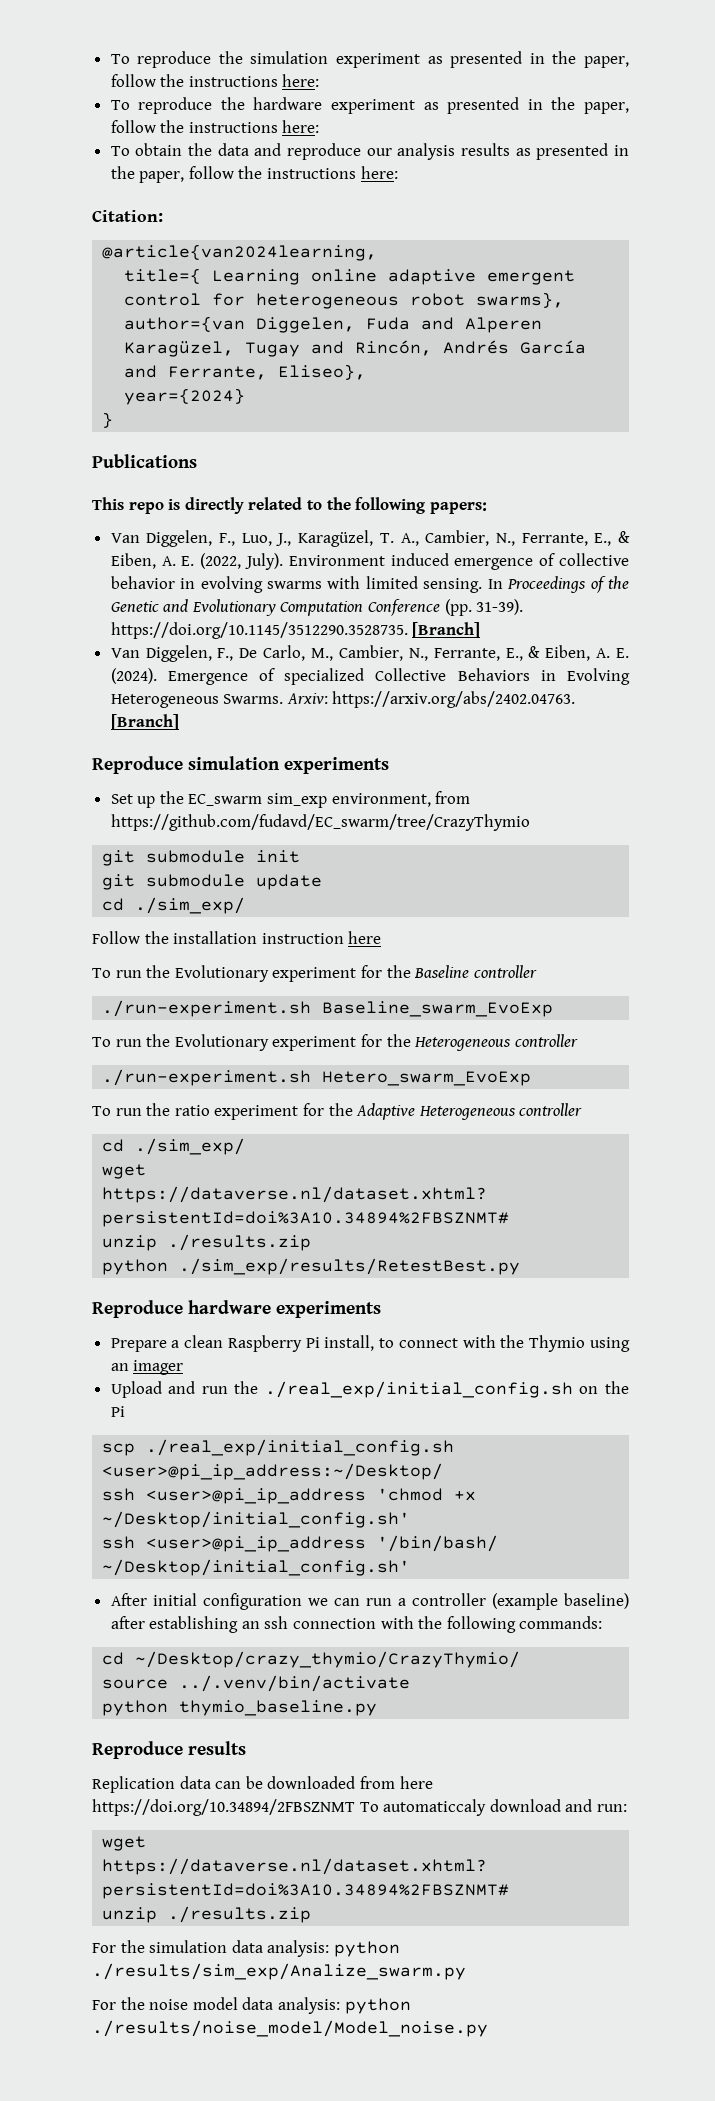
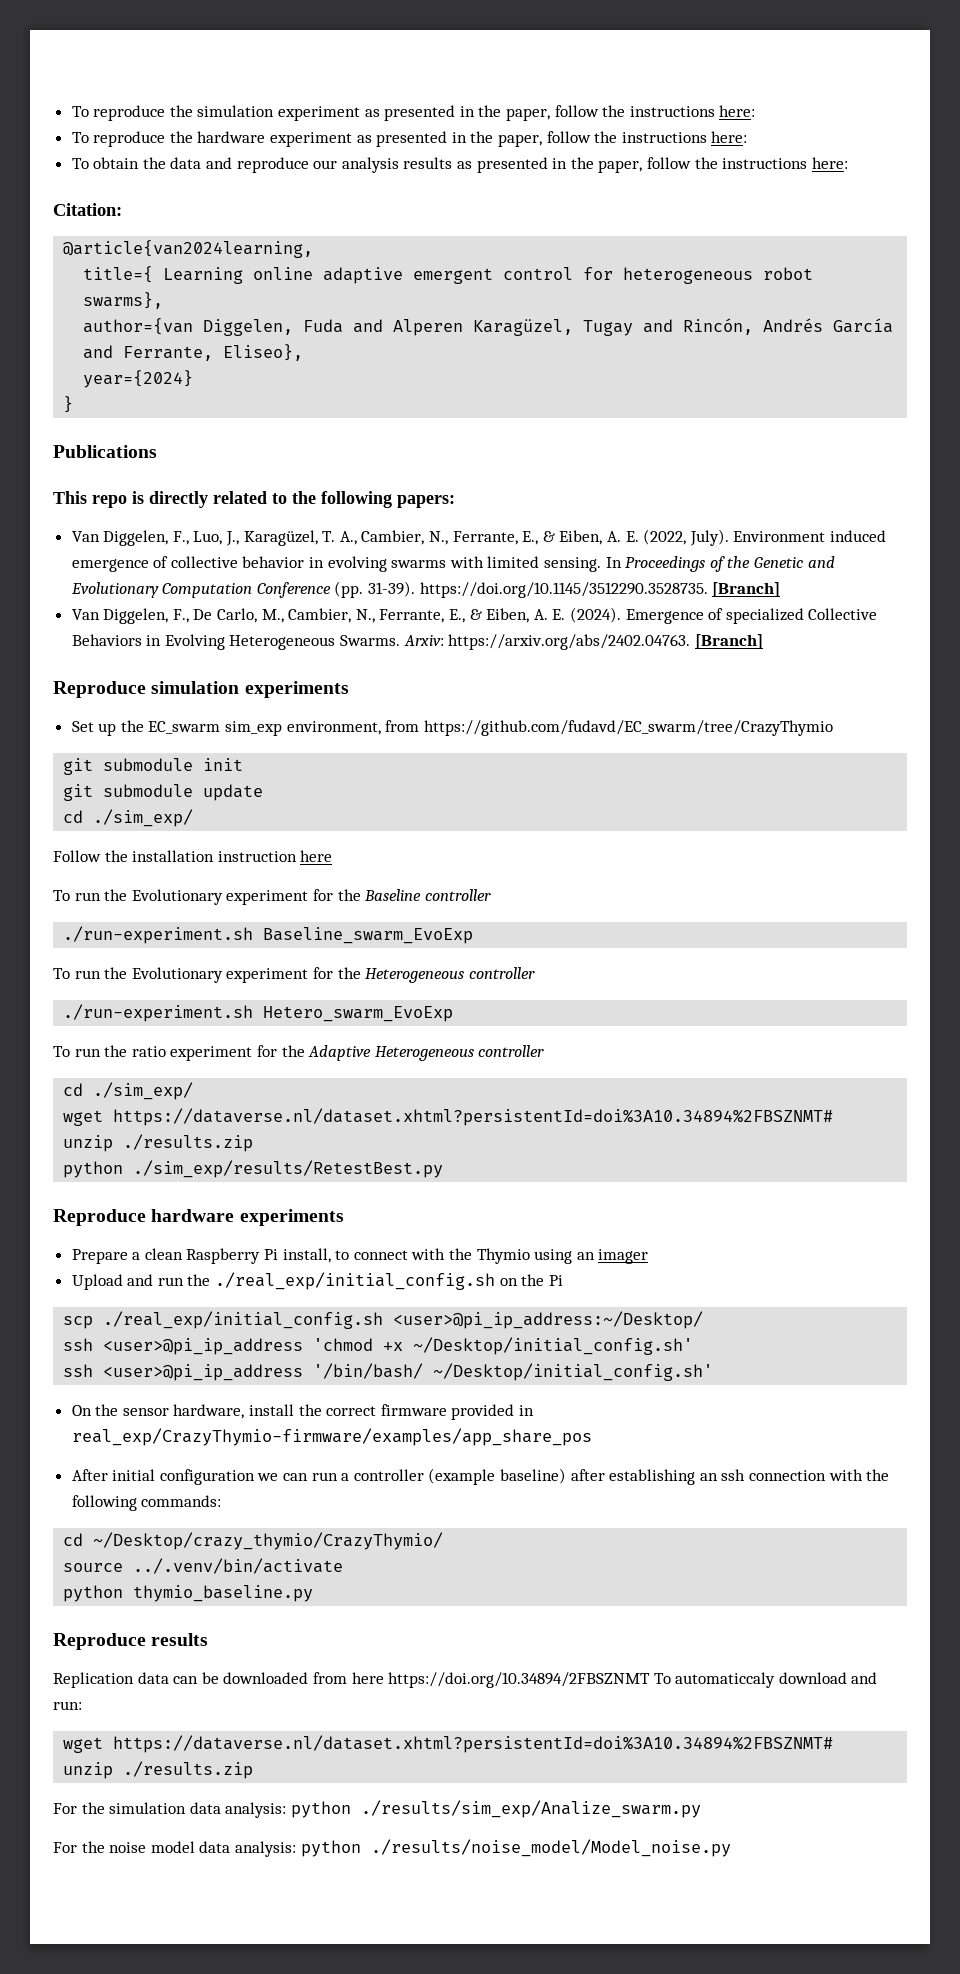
(411, 1567) none -> [71,1404,535,1420] [71,1428,592,1446] // On the sensor hardware, install the correct firmware provided in real_exp/CrazyThymio-firmware/examples/app_share_pos

